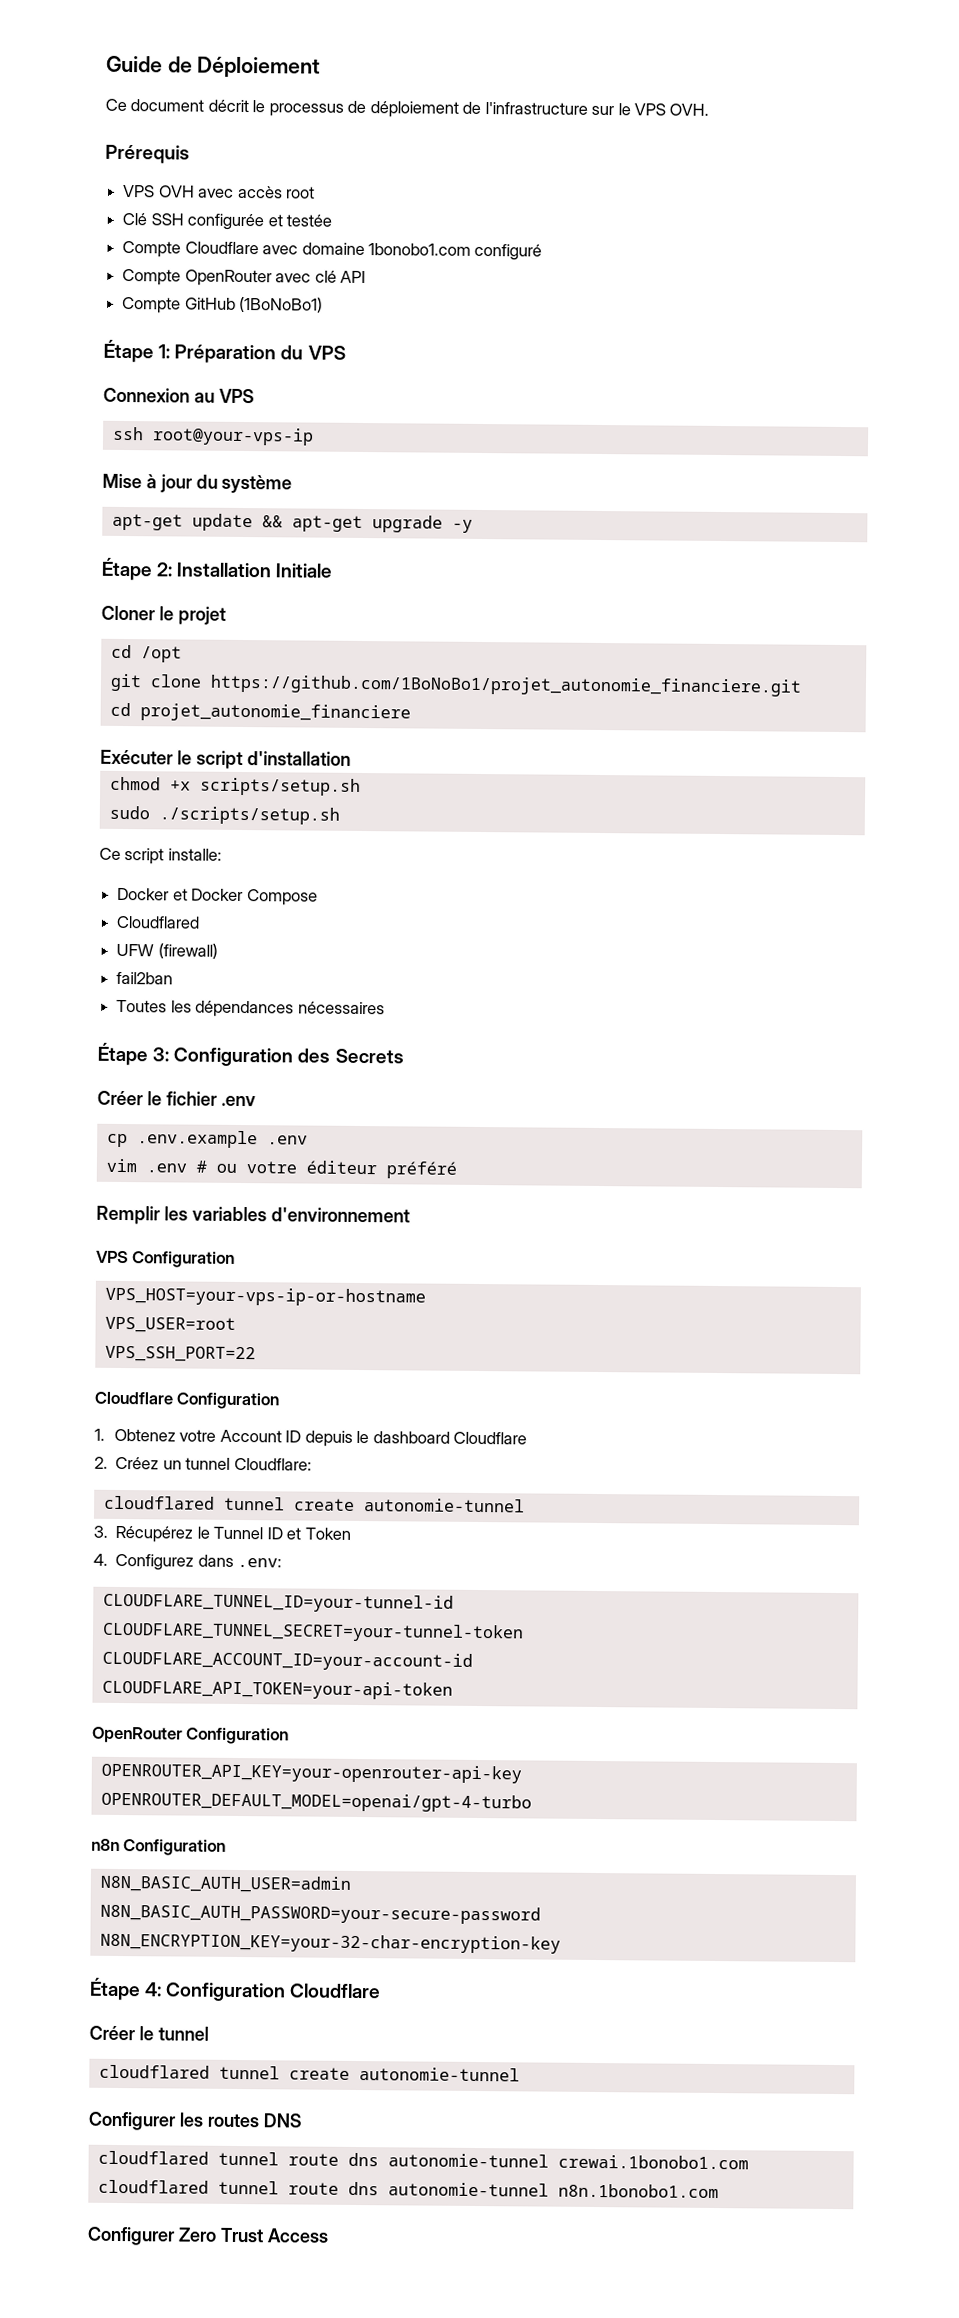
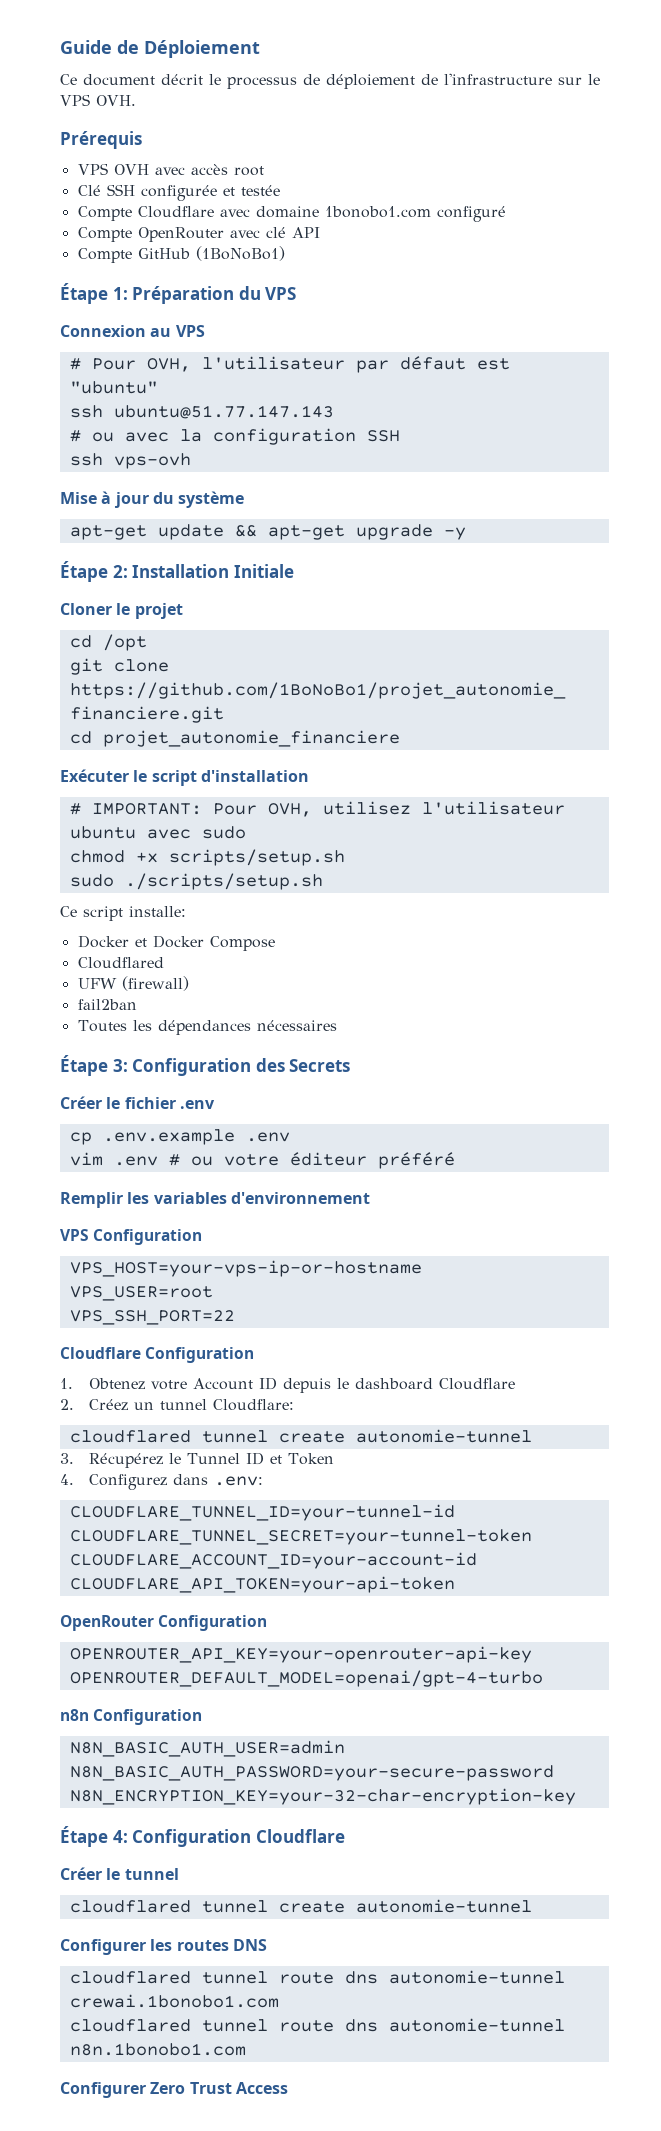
[112,426,314,446] ssh root@your-vps-ip -> [69,356,510,373] [69,381,158,394] [69,405,334,419] [69,428,400,445] [69,453,191,469] # Pour OVH, l'utilisateur par défaut est "ubuntu" // ssh ubuntu@51.77.147.143 // # ou avec la configuration SSH // ssh vps-ovh
(351, 758) none -> [69,801,565,817] [69,826,246,839] // # IMPORTANT: Pour OVH, utilisez l'utilisateur ubuntu avec sudo

